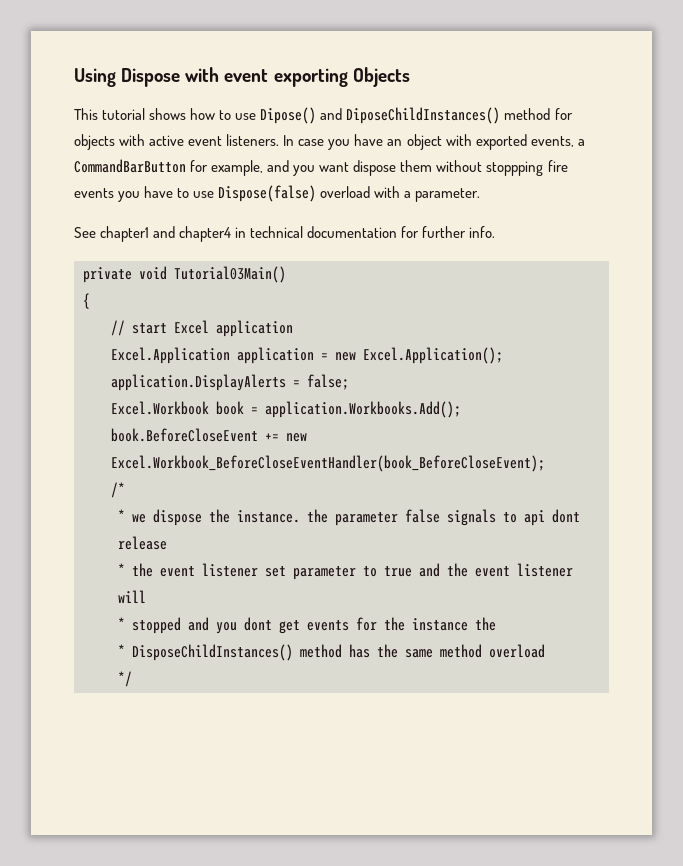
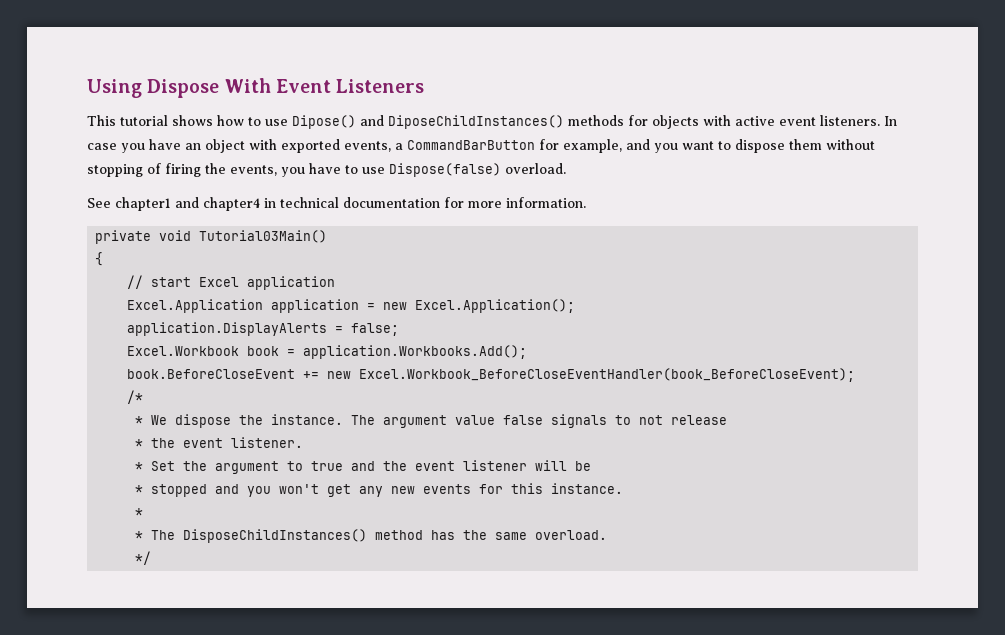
[185,67,410,87] with event exporting Objects -> [224,78,425,93] With Event Listeners
[504,108,551,120] method -> [568,115,624,126] methods
(350, 167) none -> [718,141,731,150] to
[486,160,568,176] [74,188,114,198] stoppping fire events -> [87,163,277,177] stopping of firing the events,
[320,186,481,202] overload with a parameter. -> [505,163,566,174] overload.
[422,226,496,238] further info. -> [468,197,586,208] more information.
[132,514,146,523] we -> [151,415,168,425] We
[307,509,398,526] the parameter -> [351,415,496,428] The argument value
[524,509,580,526] api dont -> [639,415,664,425] not
[202,563,356,580] listener set parameter -> [231,437,304,448] [135,461,280,474] listener. // * Set the argument
(146, 596) none -> [575,461,592,471] be
[244,617,496,634] [118,644,125,657] dont get events for the instance the // * -> [279,483,624,497] [135,508,144,517] [135,530,176,540] won't get any new events for this instance. // * // * The
[440,644,545,658] method overload -> [535,530,608,540] overload.

